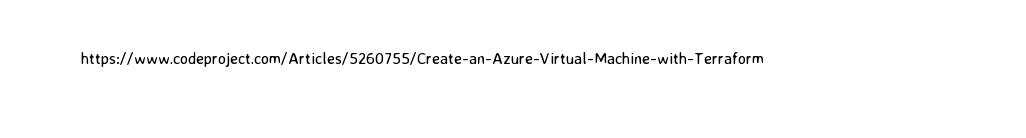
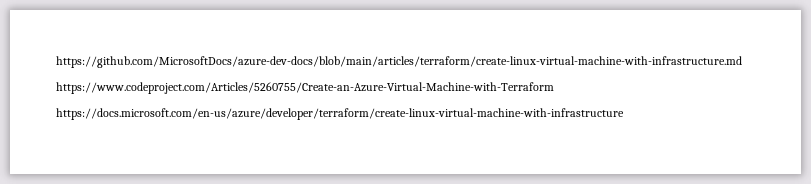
(81, 59) none -> [56,56,742,68] https://github.com/MicrosoftDocs/azure-dev-docs/blob/main/articles/terraform/create-linux-virtual-machine-with-infrastructure.md //
(764, 59) none -> [56,108,624,120] // https://docs.microsoft.com/en-us/azure/developer/terraform/create-linux-virtual-machine-with-infrastructure

